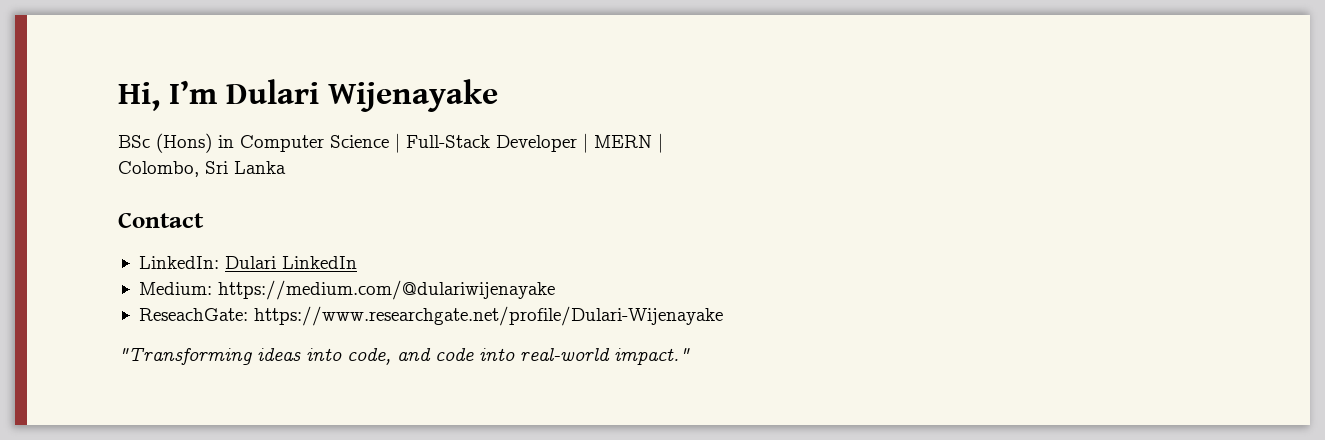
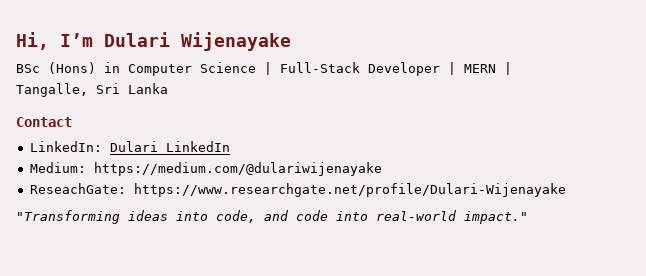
[118,161,199,177] Colombo, -> [16,83,88,97] Tangalle,

